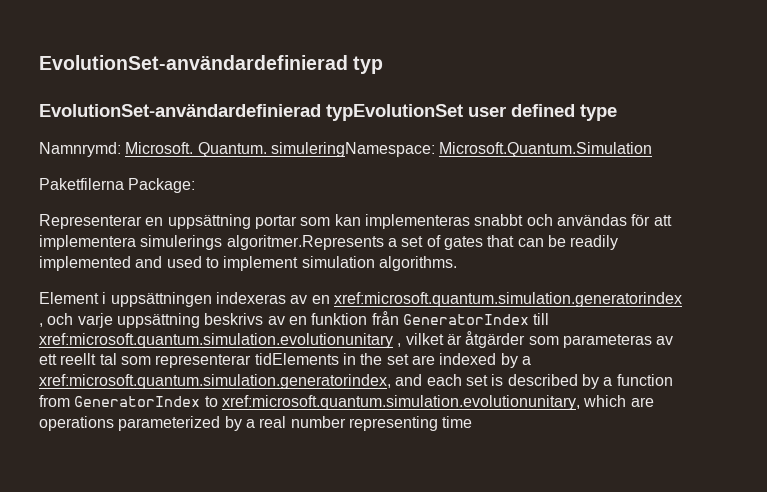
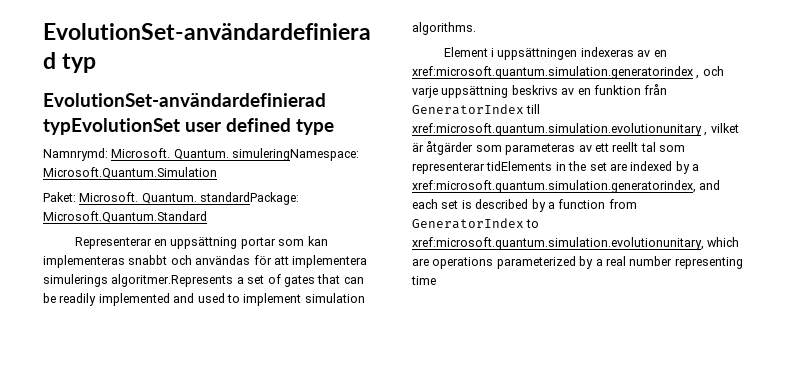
[39,178,196,193] Paketfilerna Package: -> [43,192,300,205] [43,211,207,223] Paket: Microsoft. Quantum. standardPackage: Microsoft.Quantum.Standard

